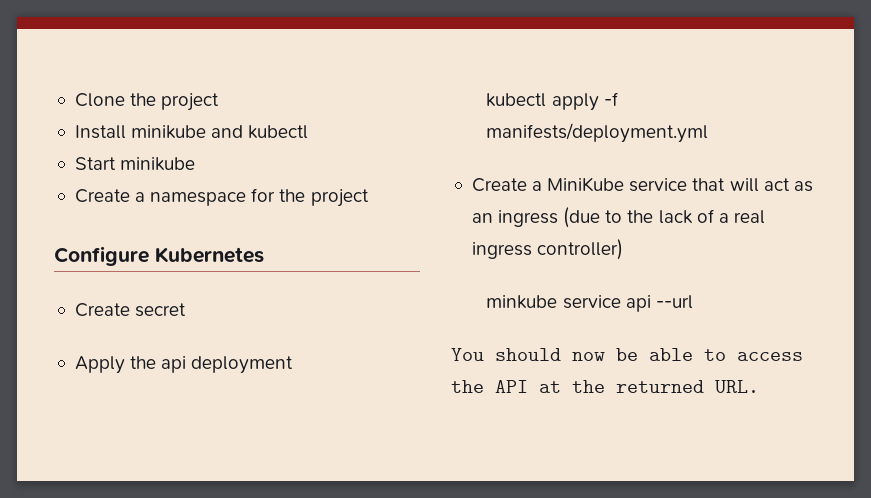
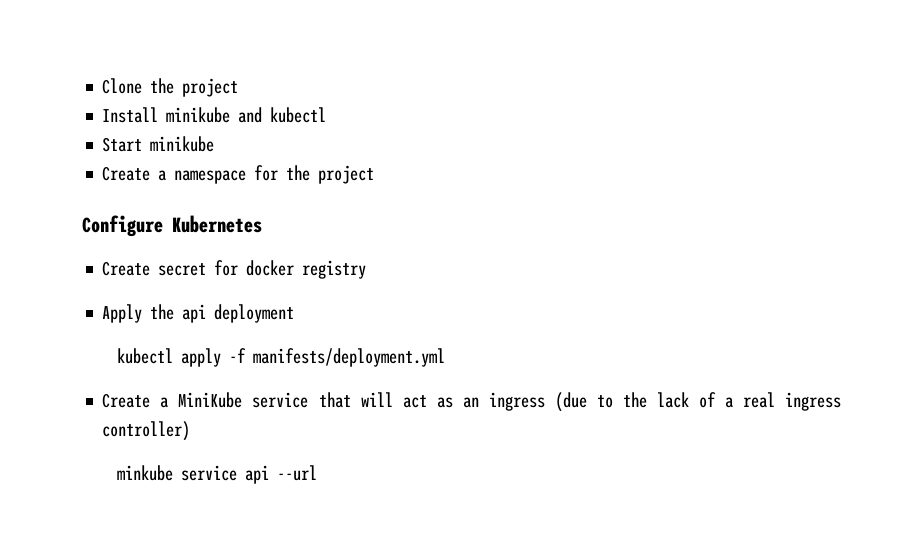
(187, 310) none -> [214,260,367,279] for docker registry
[451,348,803,361] [451,380,759,393] // You should now be able to access the API at the returned URL. -> (317, 473) none

